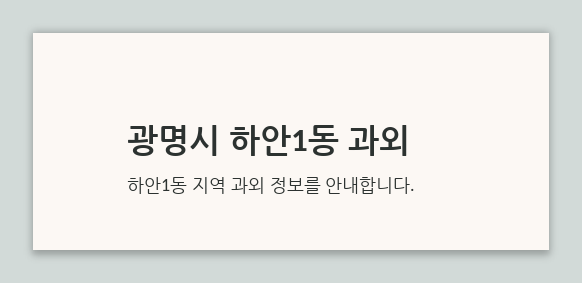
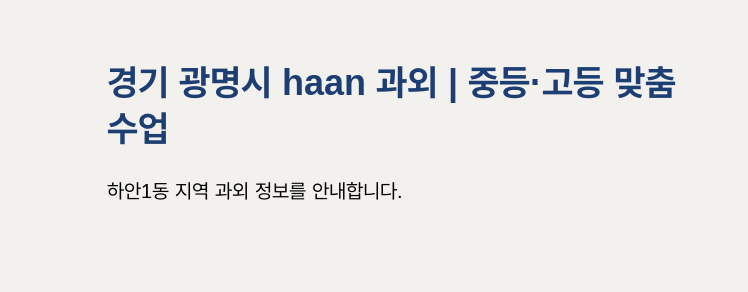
[127,125,410,156] 광명시 하안1동 과외 -> [107,66,676,103] [107,112,169,145] 경기 광명시 haan 과외 | 중등·고등 맞춤 수업

